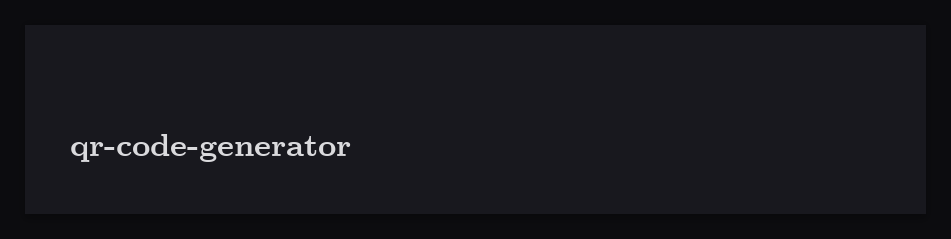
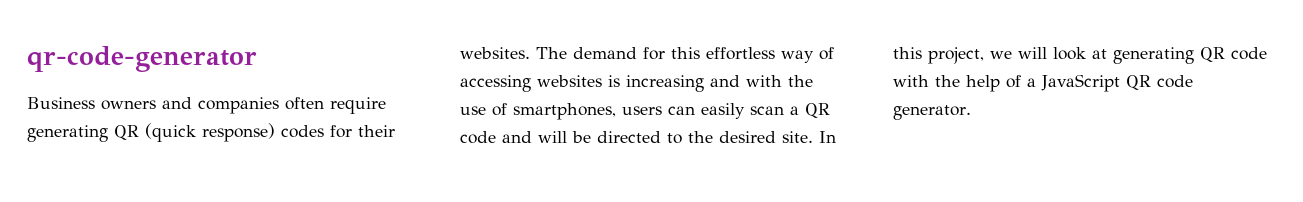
(351, 148) none -> [27,97,386,114] [27,123,395,142] [460,47,834,63] [460,75,813,92] [460,103,830,120] [460,131,836,144] [893,47,1267,64] [893,74,1193,92] [893,105,971,120] // Business owners and companies often require generating QR (quick response) codes for their websites. The demand for this effortless way of accessing websites is increasing and with the use of smartphones, users can easily scan a QR code and will be directed to the desired site. In this project, we will look at generating QR code with the help of a JavaScript QR code generator.

